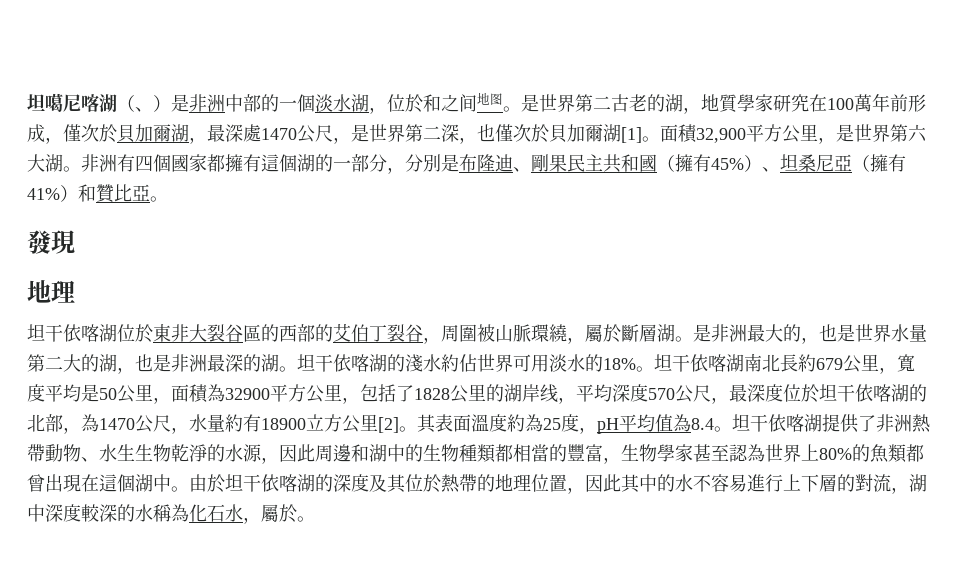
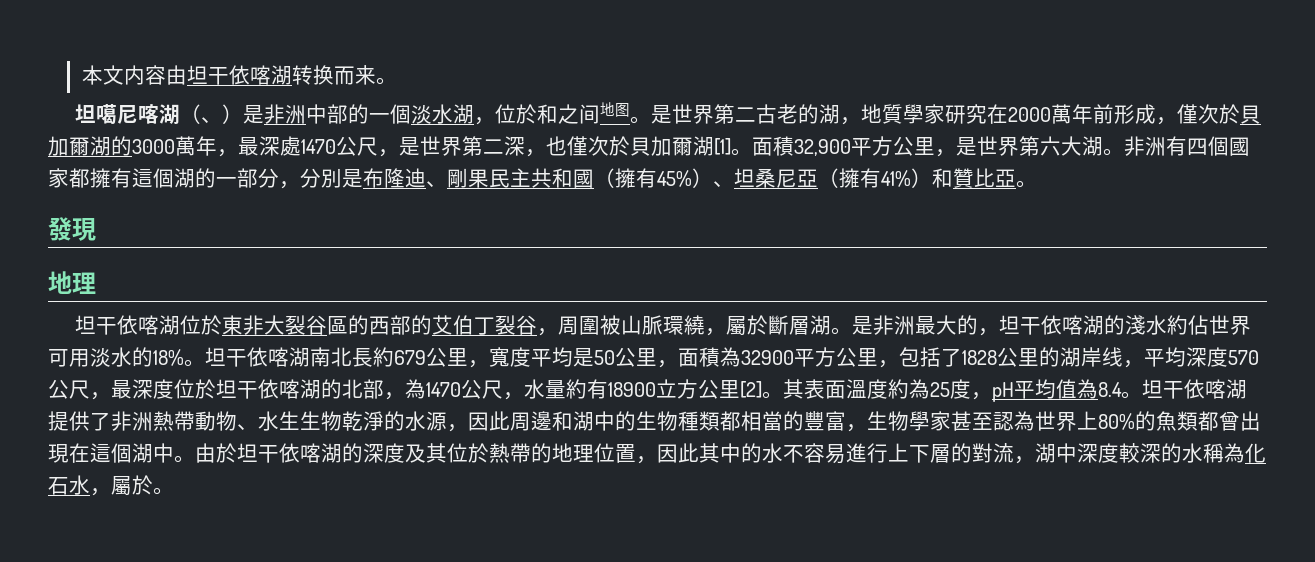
(27, 102) none -> [81,65,397,85] 本文内容由坦干依喀湖转换而来。 //
[827,98,854,110] 100 -> [1007,107,1051,122] 2000
(189, 133) none -> [111,136,217,156] 的3000萬年
[819,324,927,342] [27,354,297,374] 也是世界水量第二大的湖，也是非洲最深的湖。 -> (999, 332) none

